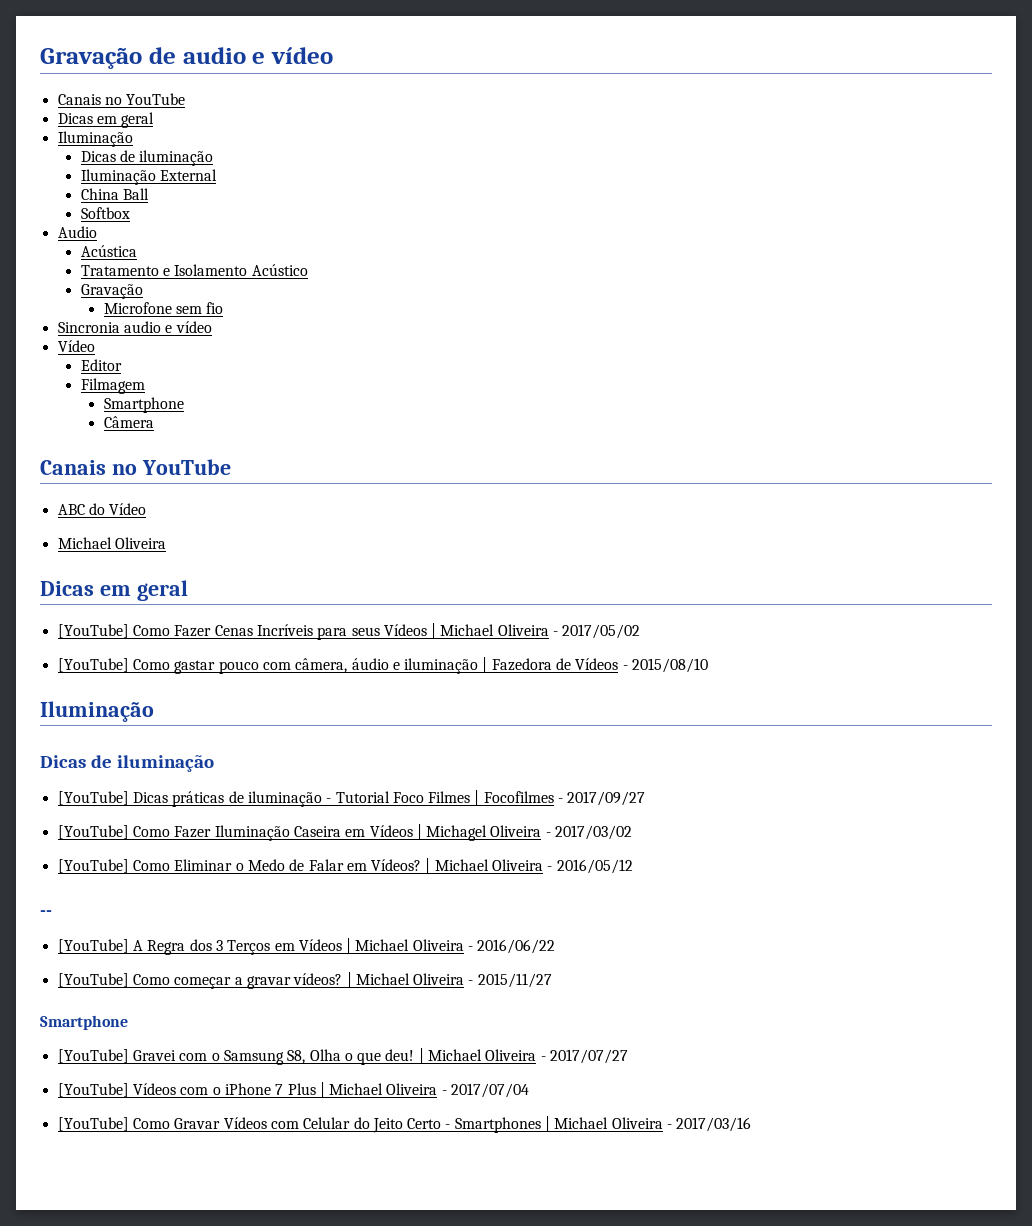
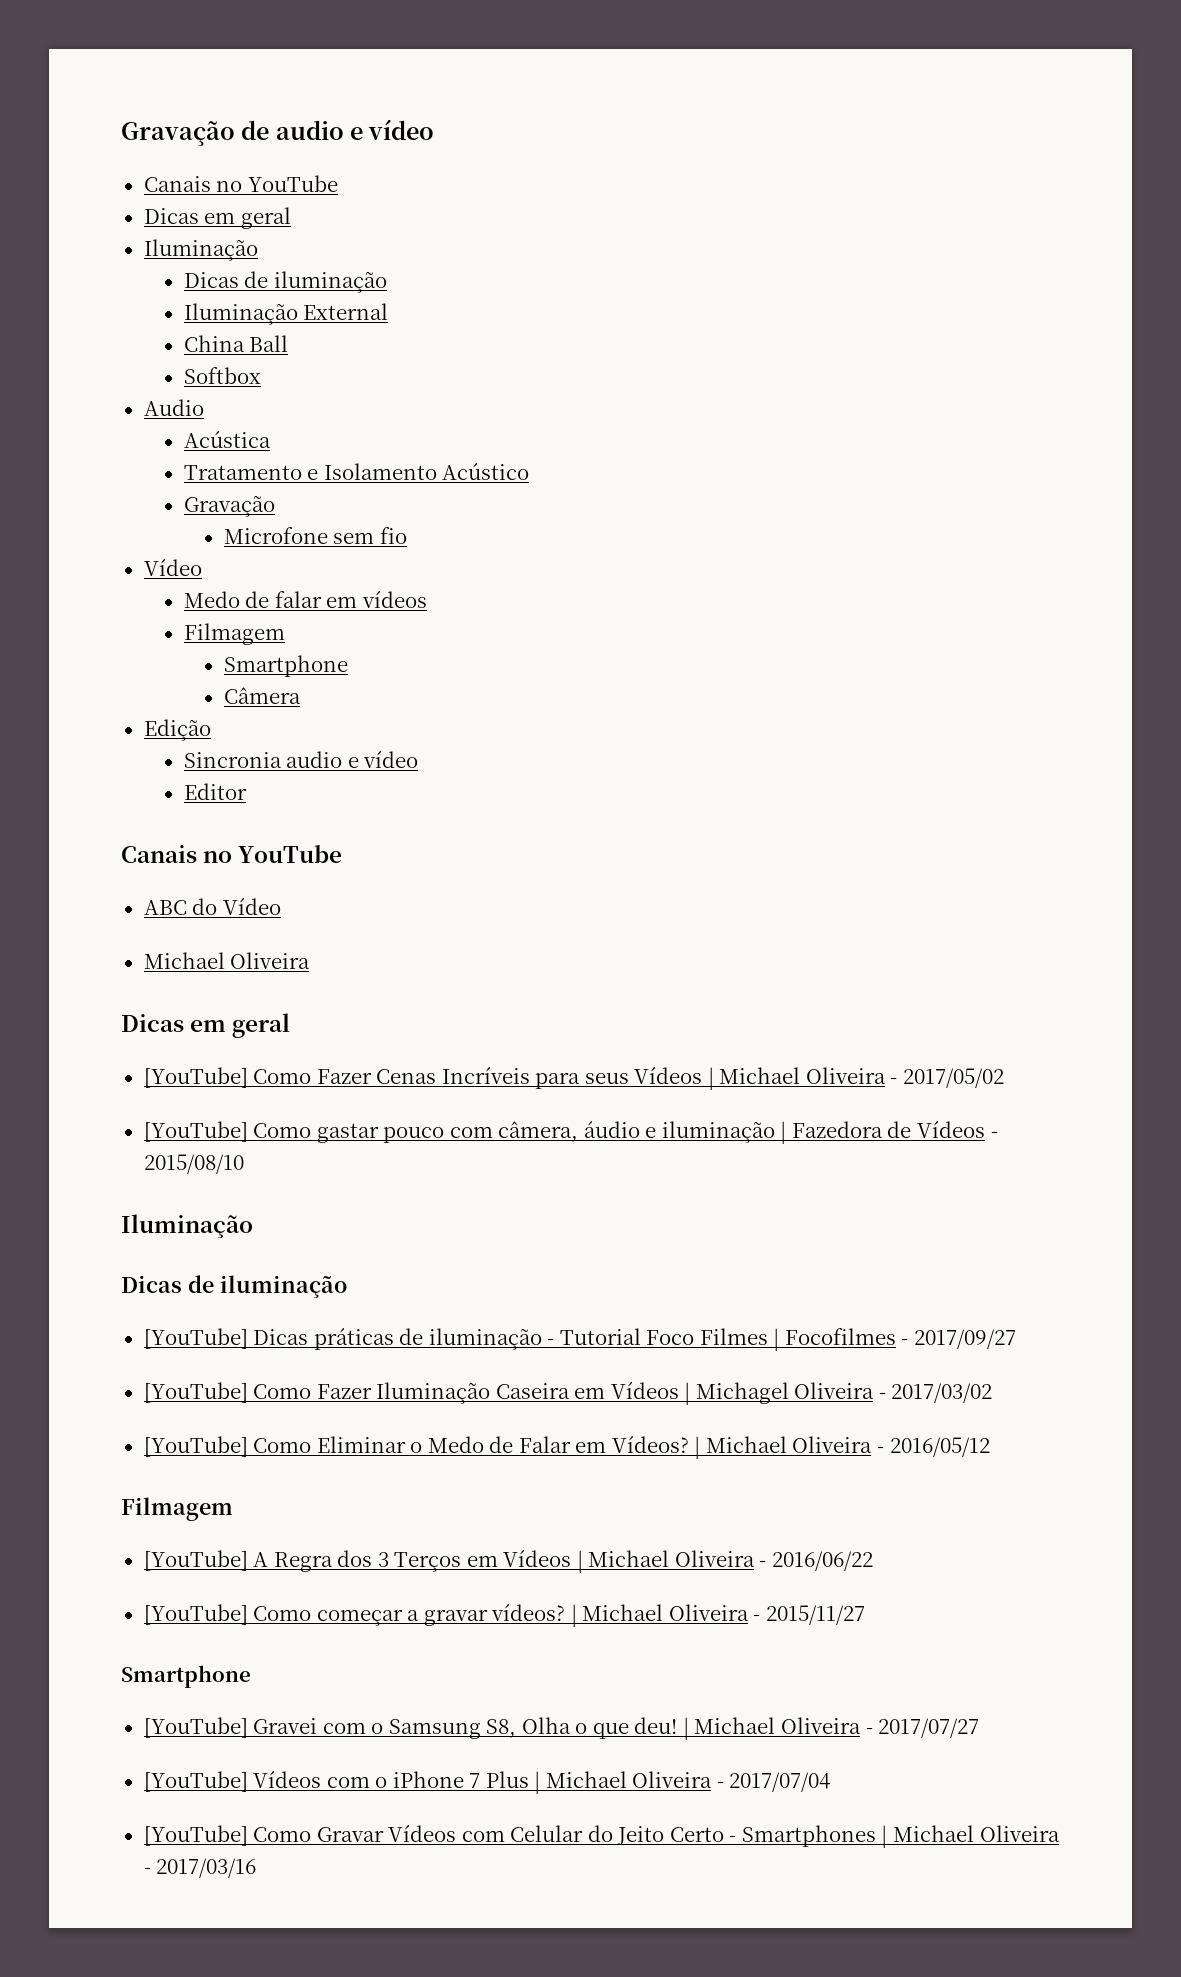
[57,321,212,333] [57,340,95,352] [80,359,122,371] [80,378,145,394] [103,397,184,413] [103,416,154,428] Sincronia audio e vídeo // Vídeo // Editor // Filmagem // Smartphone // Câmera -> [143,559,202,576] [183,591,427,608] [183,623,285,645] [223,655,348,677] [223,687,301,704] [143,719,211,741] [183,751,419,768] [183,783,247,800] Vídeo // Medo de falar em vídeos // Filmagem // Smartphone // Câmera // Edição // Sincronia audio e vídeo // Editor
[40,910,52,916] -- -> [121,1497,233,1521] Filmagem

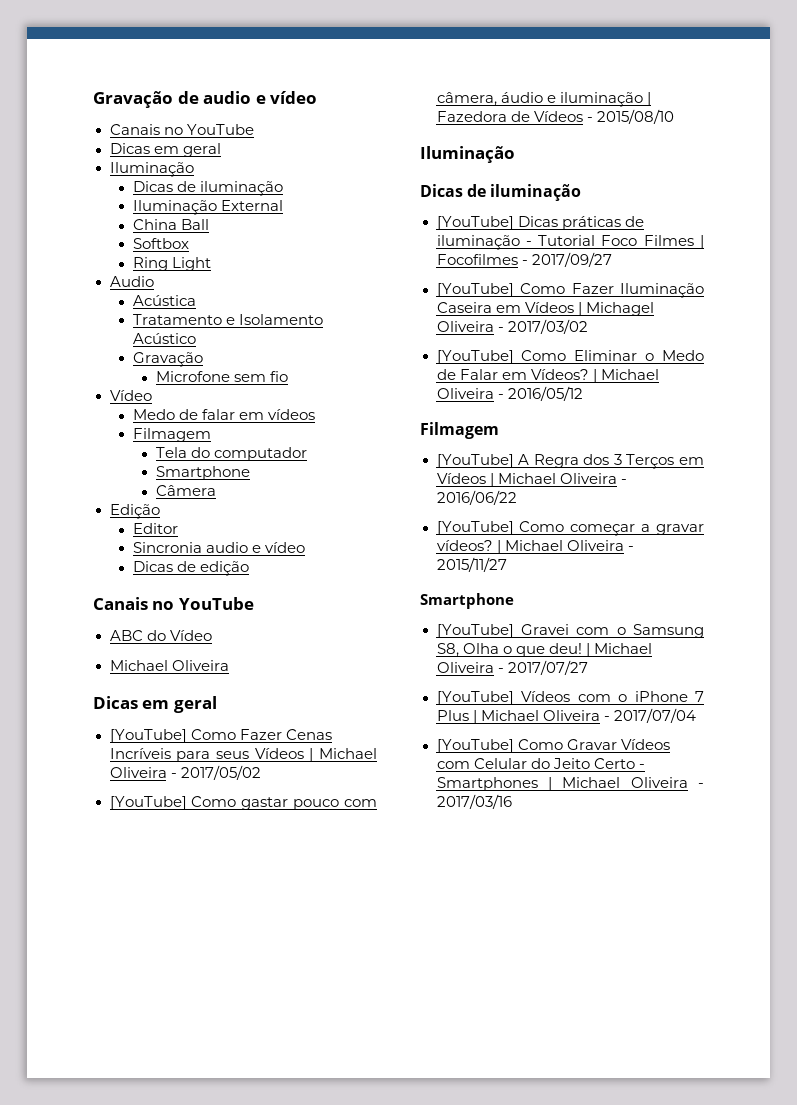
(261, 375) none -> [132,257,211,271] // Ring Light
(285, 634) none -> [155,447,307,461] // Tela do computador
(211, 730) none -> [132,523,178,534] // Editor
[183,783,247,800] Editor -> [132,561,249,576] Dicas de edição

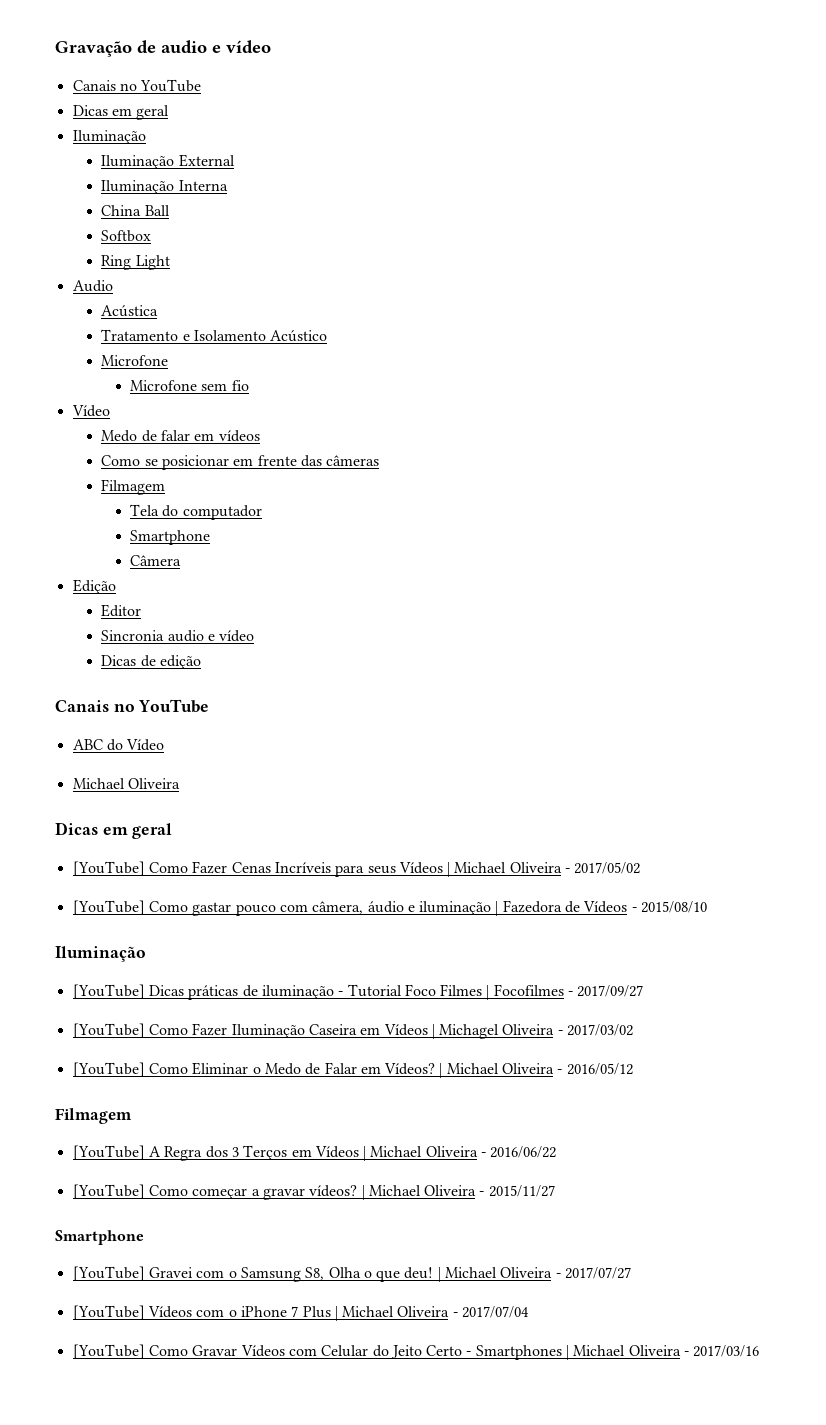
[132,181,283,196] [132,200,283,215] Dicas de iluminação // Iluminação External -> [101,154,235,169] [101,180,228,194] Iluminação External // Iluminação Interna
[132,352,203,367] Gravação -> [101,355,169,366] Microfone
(315, 414) none -> [101,455,380,470] // Como se posicionar em frente das câmeras
[420,184,582,201] // Dicas de iluminação -> (146, 954) none

